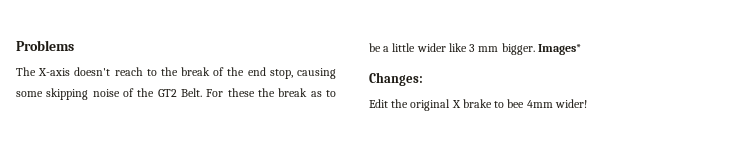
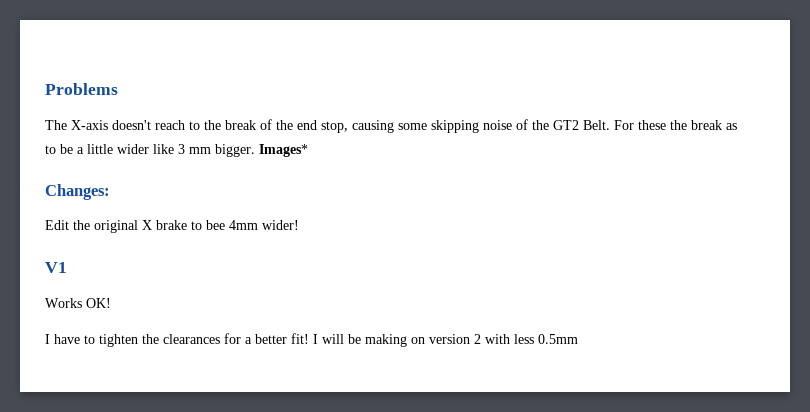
(587, 103) none -> [45,262,67,273] [45,298,111,308] [45,333,578,347] // V1 // Works OK! // I have to tighten the clearances for a better fit! I will be making on version 2 with less 0.5mm

